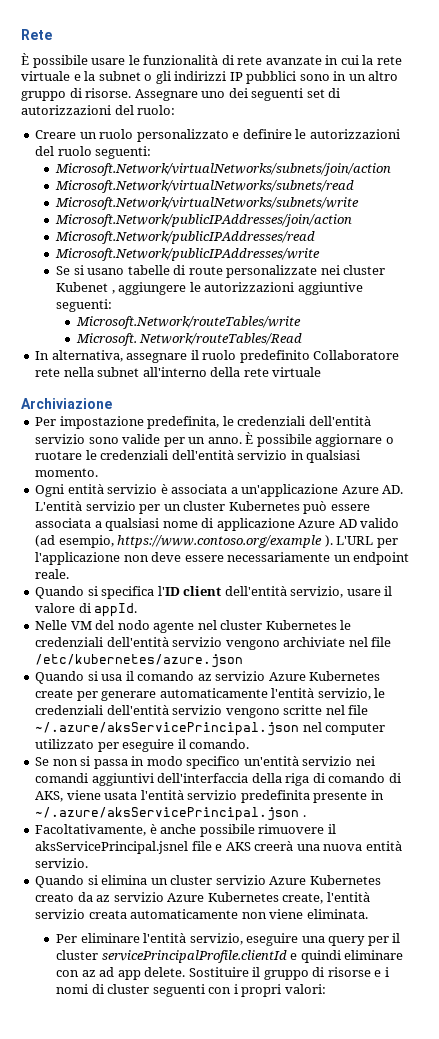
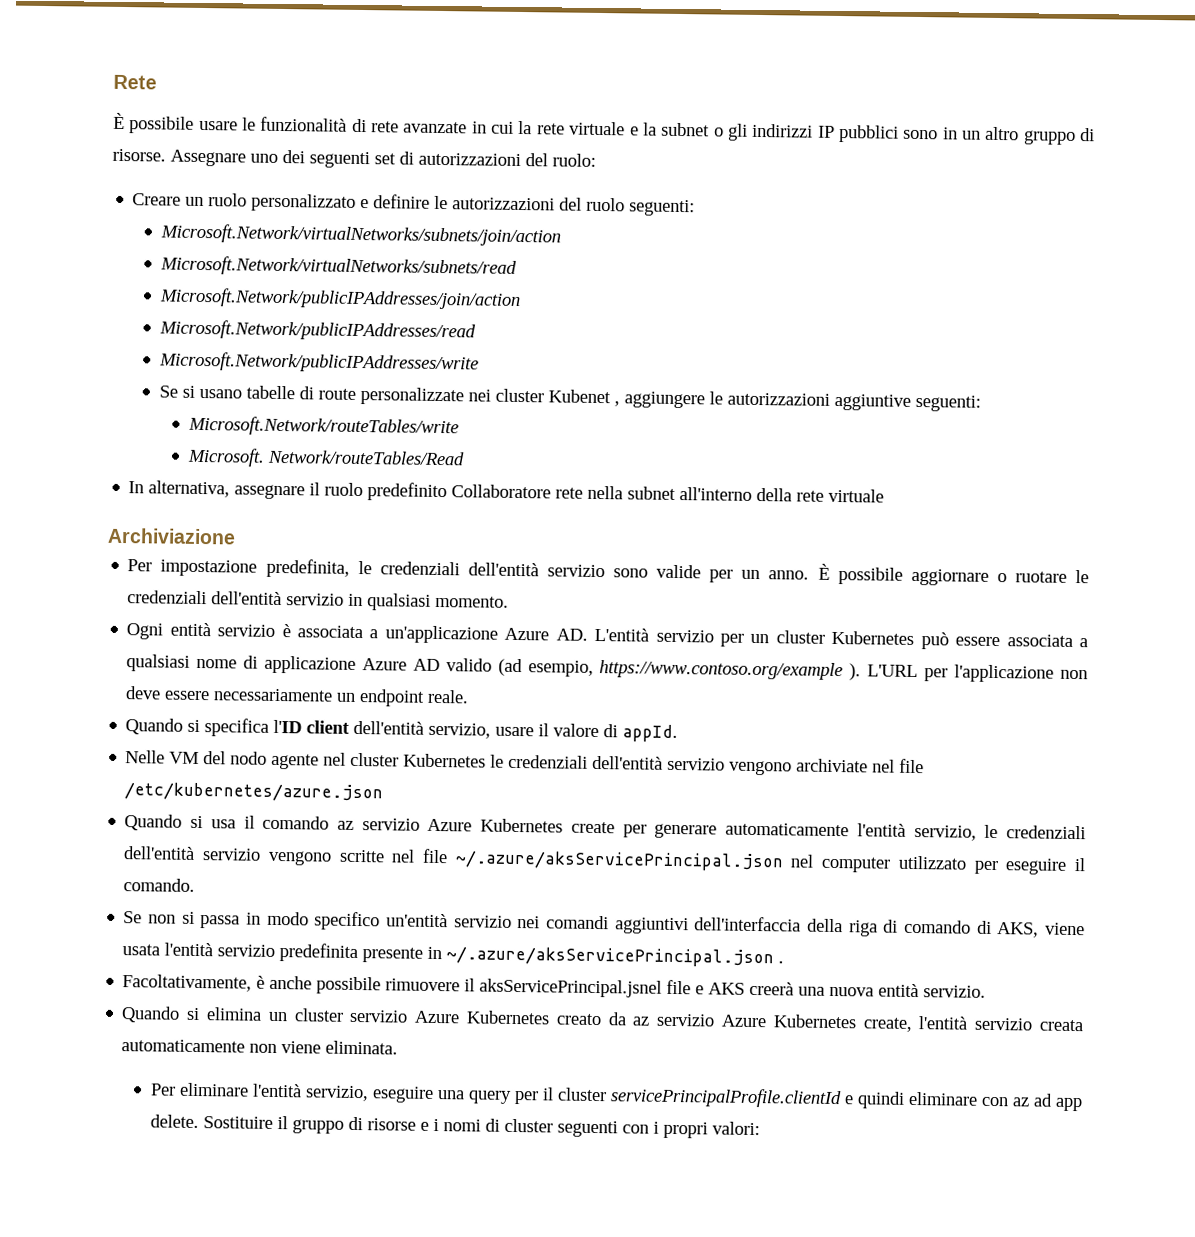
[55,197,360,210] // Microsoft.Network/virtualNetworks/subnets/write -> (517, 266) none

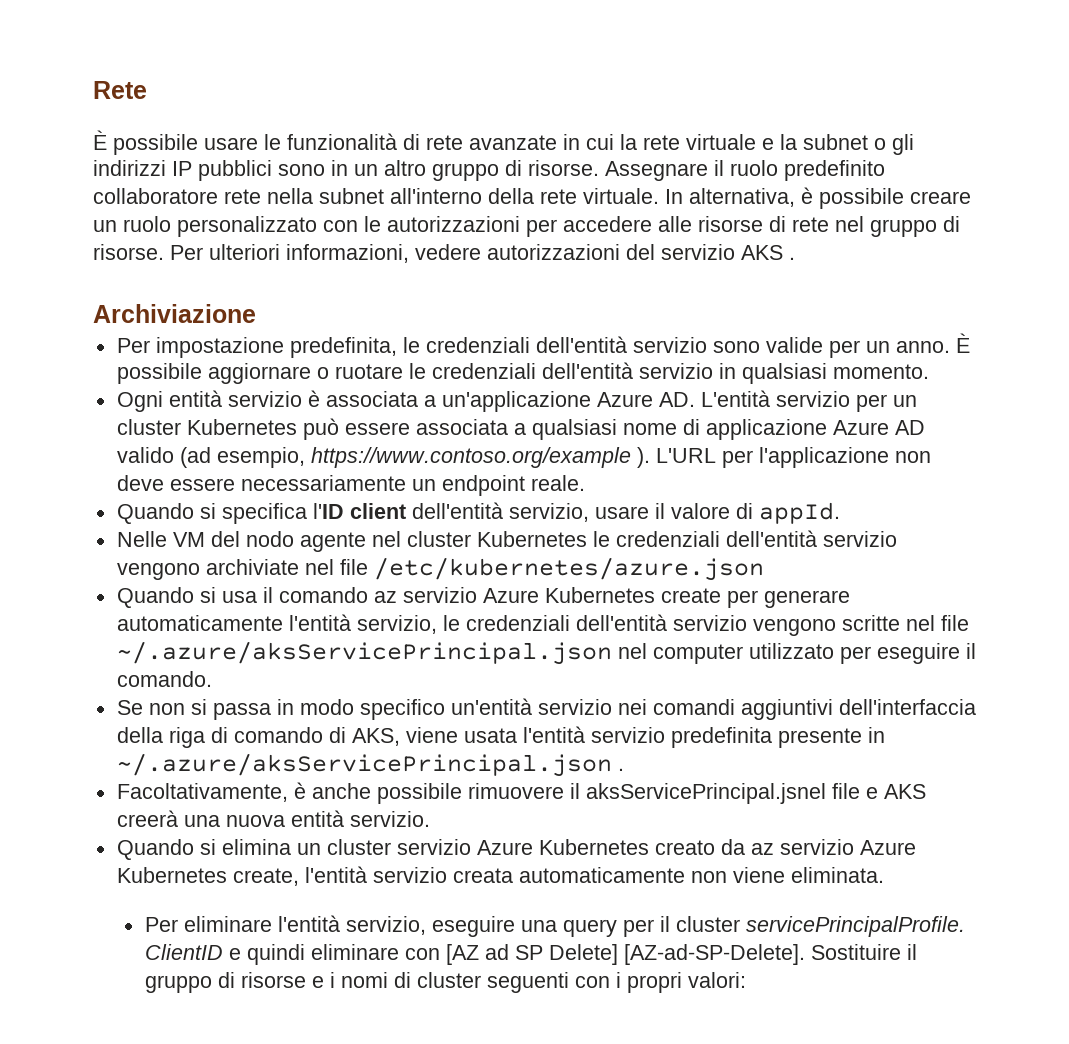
[250,150,596,169] [132,193,696,217] [159,223,561,247] [159,255,517,278] [158,287,521,311] [158,319,476,342] [158,351,479,374] [158,385,981,412] [187,415,459,438] [186,447,465,467] [128,480,306,500] uno dei seguenti set di autorizzazioni del ruolo: // Creare un ruolo personalizzato e definire le autorizzazioni del ruolo seguenti: // Microsoft.Network/virtualNetworks/subnets/join/action // Microsoft.Network/virtualNetworks/subnets/read // Microsoft.Network/publicIPAddresses/join/action // Microsoft.Network/publicIPAddresses/read // Microsoft.Network/publicIPAddresses/write // Se si usano tabelle di route personalizzate nei cluster Kubenet , aggiungere le autorizzazioni aggiuntive seguenti: // Microsoft.Network/routeTables/write // Microsoft. Network/routeTables/Read // In alternativa, assegnare -> (708, 171) none
[451,484,552,499] Collaboratore -> [93,188,218,204] collaboratore
[828,488,885,503] virtuale -> [583,187,971,209] [93,216,960,237] [93,244,795,263] virtuale. In alternativa, è possibile creare un ruolo personalizzato con le autorizzazioni per accedere alle risorse di rete nel gruppo di risorse. Per ulteriori informazioni, vedere autorizzazioni del servizio AKS .
[609,1087,842,1109] servicePrincipalProfile.clientId -> [745,916,965,937] [144,944,223,960] servicePrincipalProfile. ClientID
[1011,1093,1083,1112] [149,1114,199,1129] az ad app delete. -> [445,944,805,965] [AZ ad SP Delete] [AZ-ad-SP-Delete].

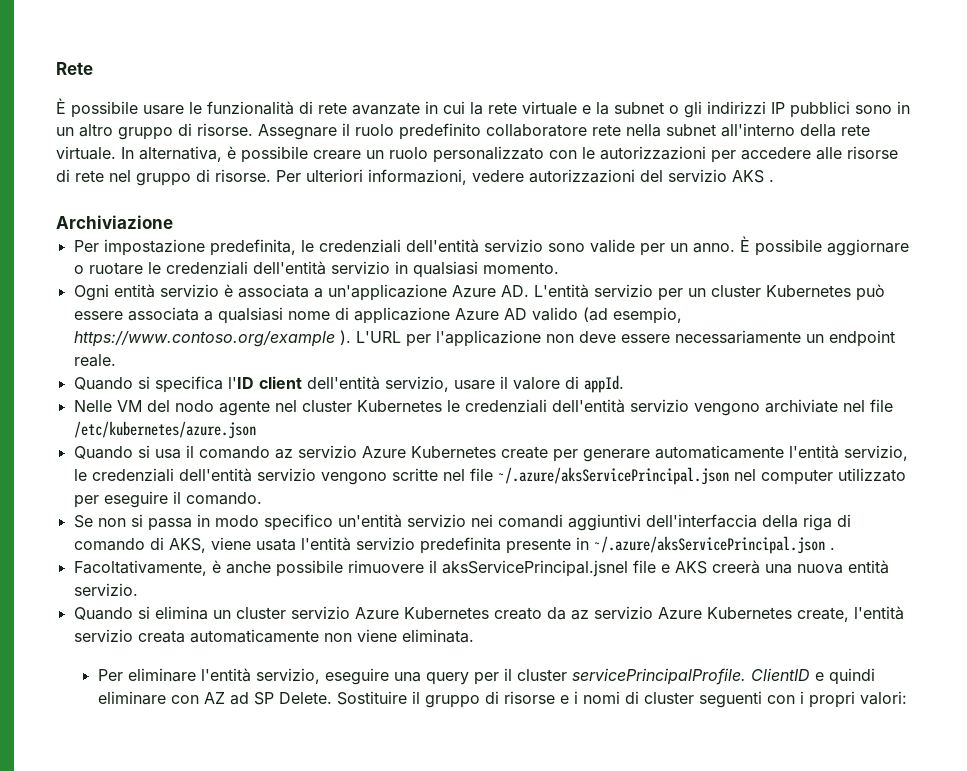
[445,944,479,965] [AZ -> [203,692,225,704] AZ
[548,944,805,965] Delete] [AZ-ad-SP-Delete]. -> [278,692,332,704] Delete.

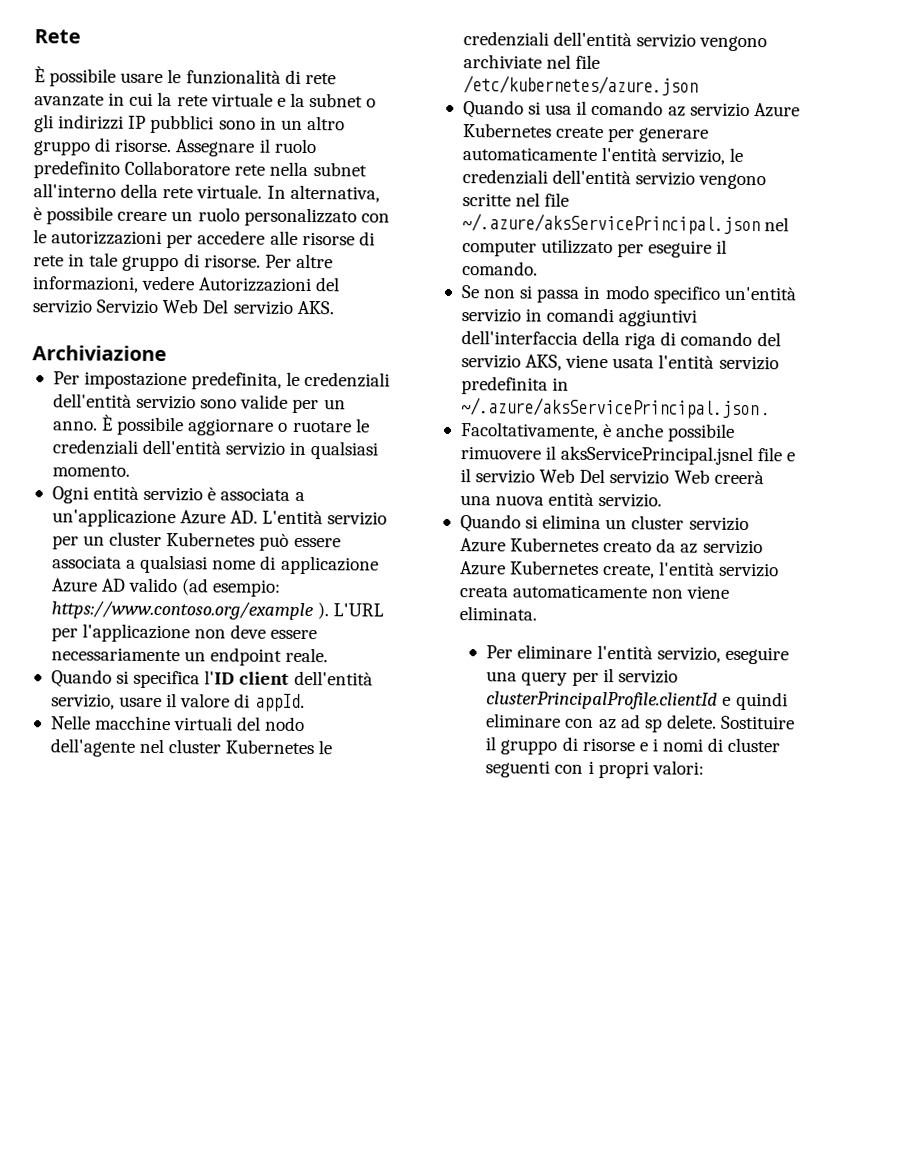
[486,124,587,137] collaboratore -> [124,160,231,176] Collaboratore
[109,170,131,182] nel -> [68,252,119,267] in tale
[306,169,363,182] ulteriori -> [295,253,333,269] altre
[529,169,774,183] autorizzazioni del servizio AKS . -> [198,277,341,293] [32,299,334,315] Autorizzazioni del servizio Servizio Web Del servizio AKS.
[612,307,682,324] esempio, -> [212,579,282,597] esempio:
[116,400,142,412] VM -> [95,715,234,731] macchine virtuali
[218,400,270,416] agente -> [49,738,135,757] dell'agente
[470,514,493,527] nei -> [525,308,543,322] in
[149,537,164,550] di -> [756,332,781,347] [460,354,521,369] del servizio
[505,538,571,554] presente -> (548, 385) none
[674,561,707,574] AKS -> [459,468,710,485] il servizio Web Del servizio Web
[516,668,810,685] cluster servicePrincipalProfile. ClientID -> [617,669,678,684] [486,691,719,710] servizio clusterPrincipalProfile.clientId
[203,692,332,705] AZ ad SP Delete. -> [598,714,717,733] az ad sp delete.

